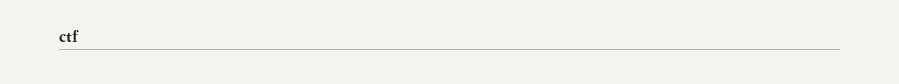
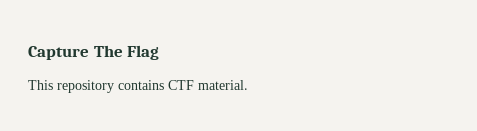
[59,30,79,43] ctf -> [28,45,160,60] [28,80,248,93] Capture The Flag // This repository contains CTF material.

